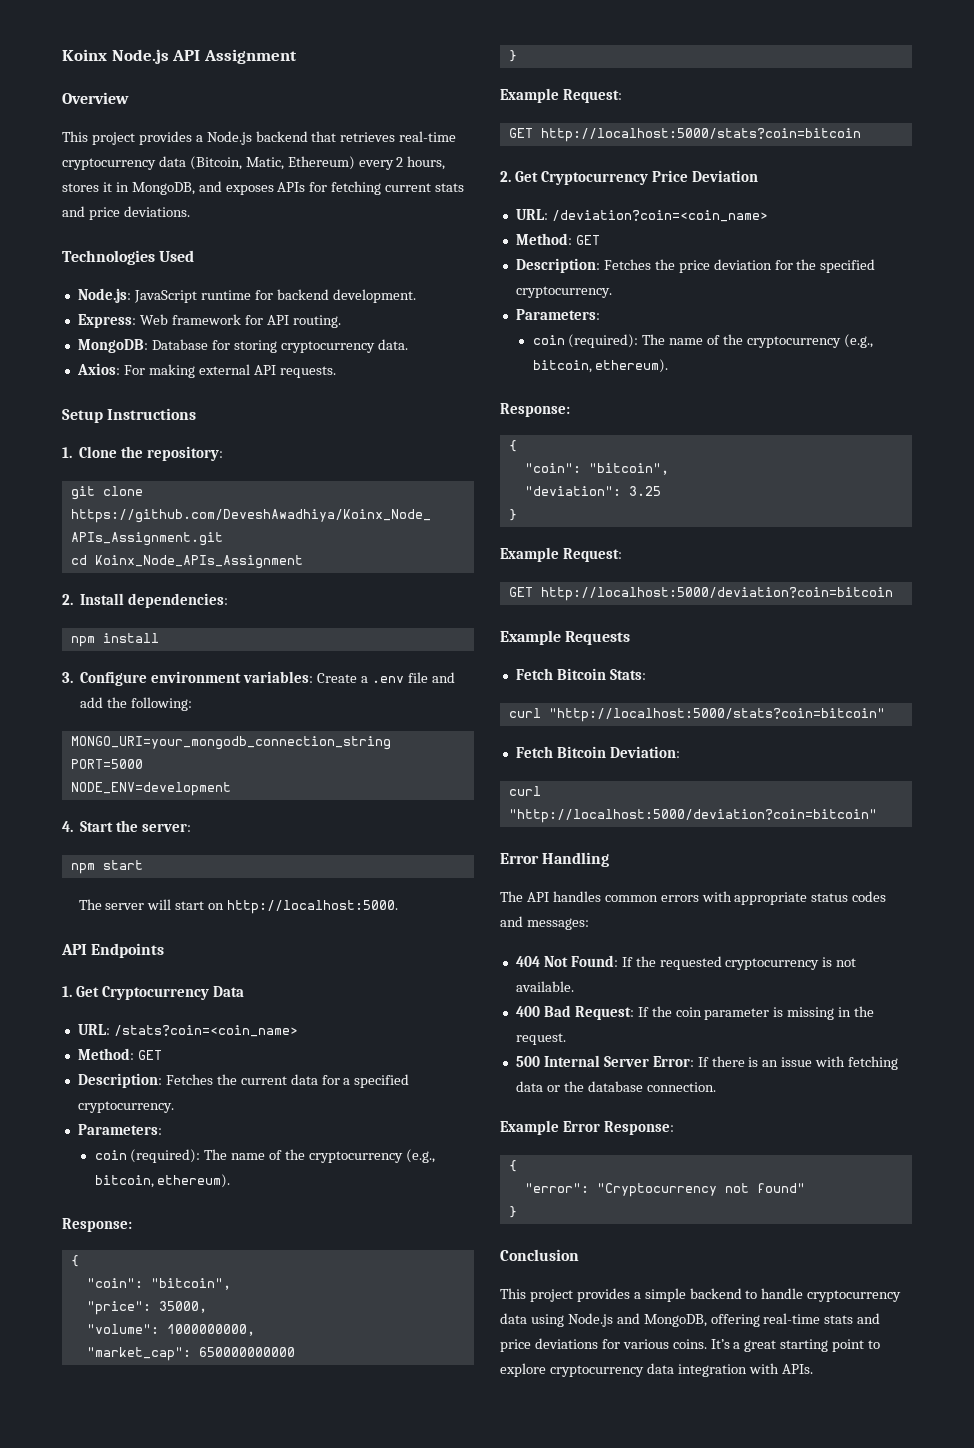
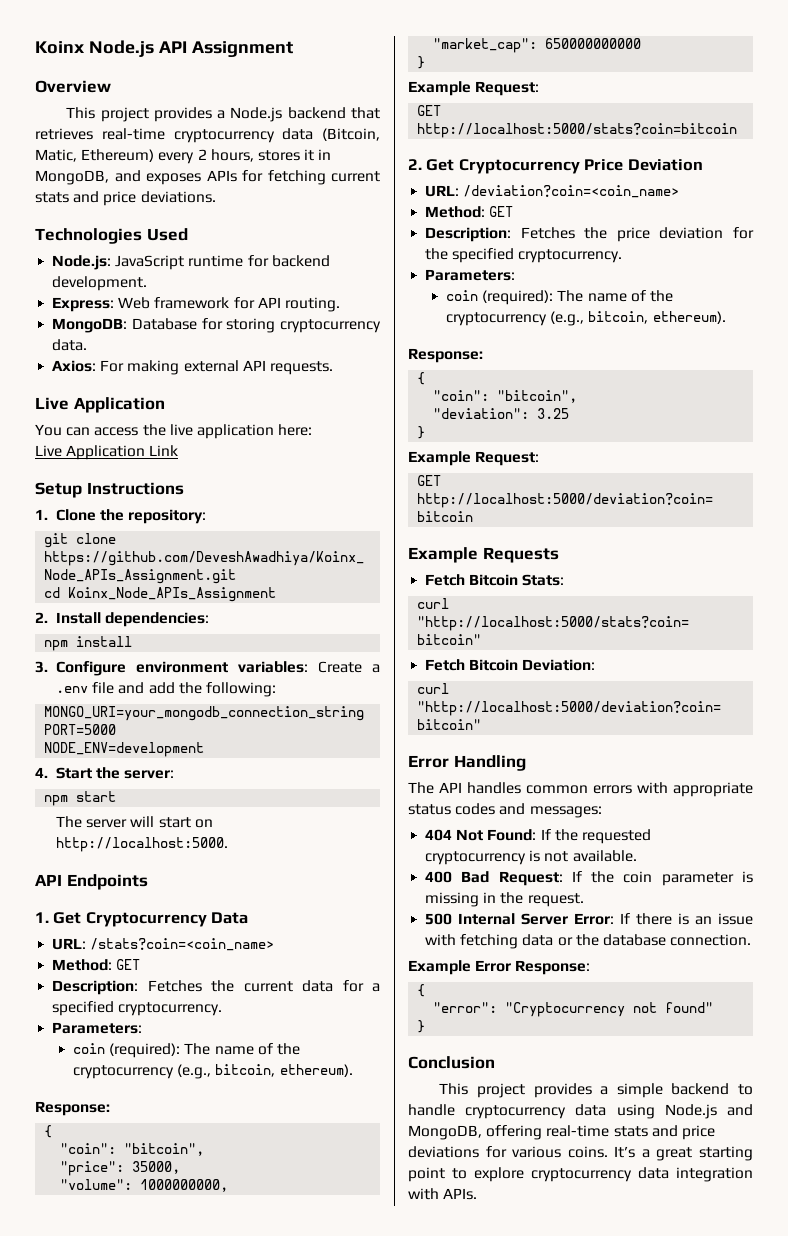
(336, 372) none -> [35,397,165,413] [35,424,313,439] [35,445,179,460] // Live Application // You can access the live application here: // Live Application Link

